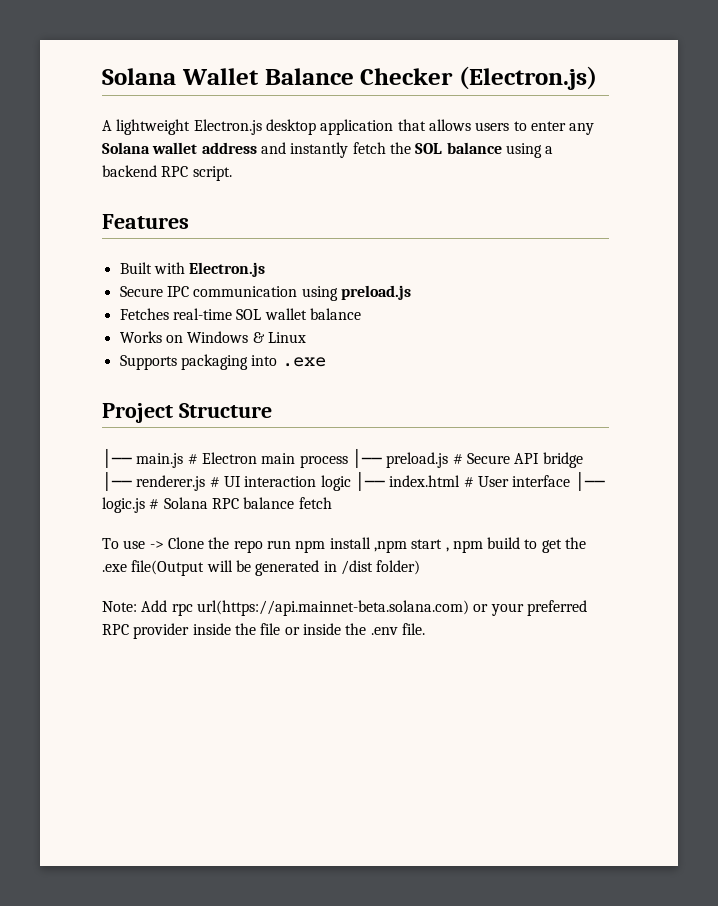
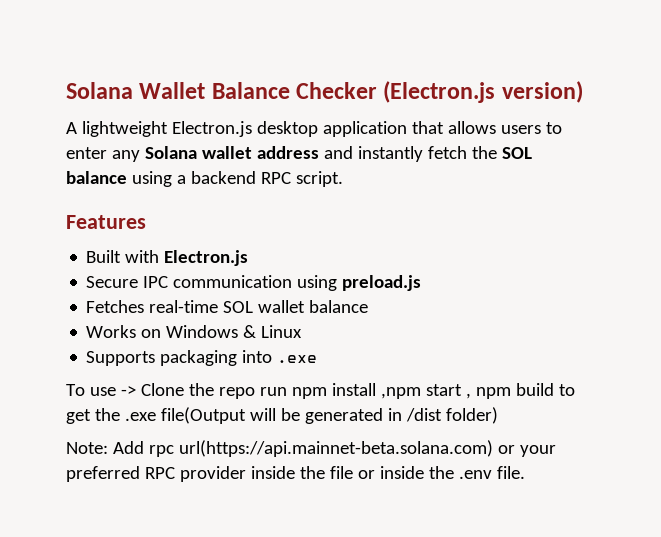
[459,66,597,90] (Electron.js) -> [383,81,583,103] (Electron.js version)
[102,403,272,423] [102,448,583,468] [102,471,605,491] [102,497,332,513] // Project Structure // │── main.js # Electron main process │── preload.js # Secure API bridge │── renderer.js # UI interaction logic │── index.html # User interface │── logic.js # Solana RPC balance fetch -> (318, 359) none

